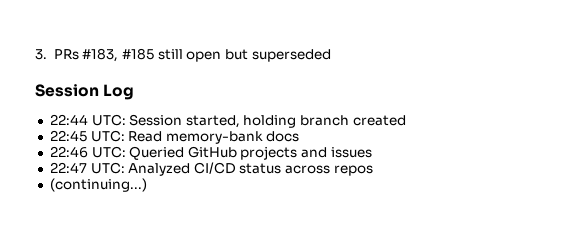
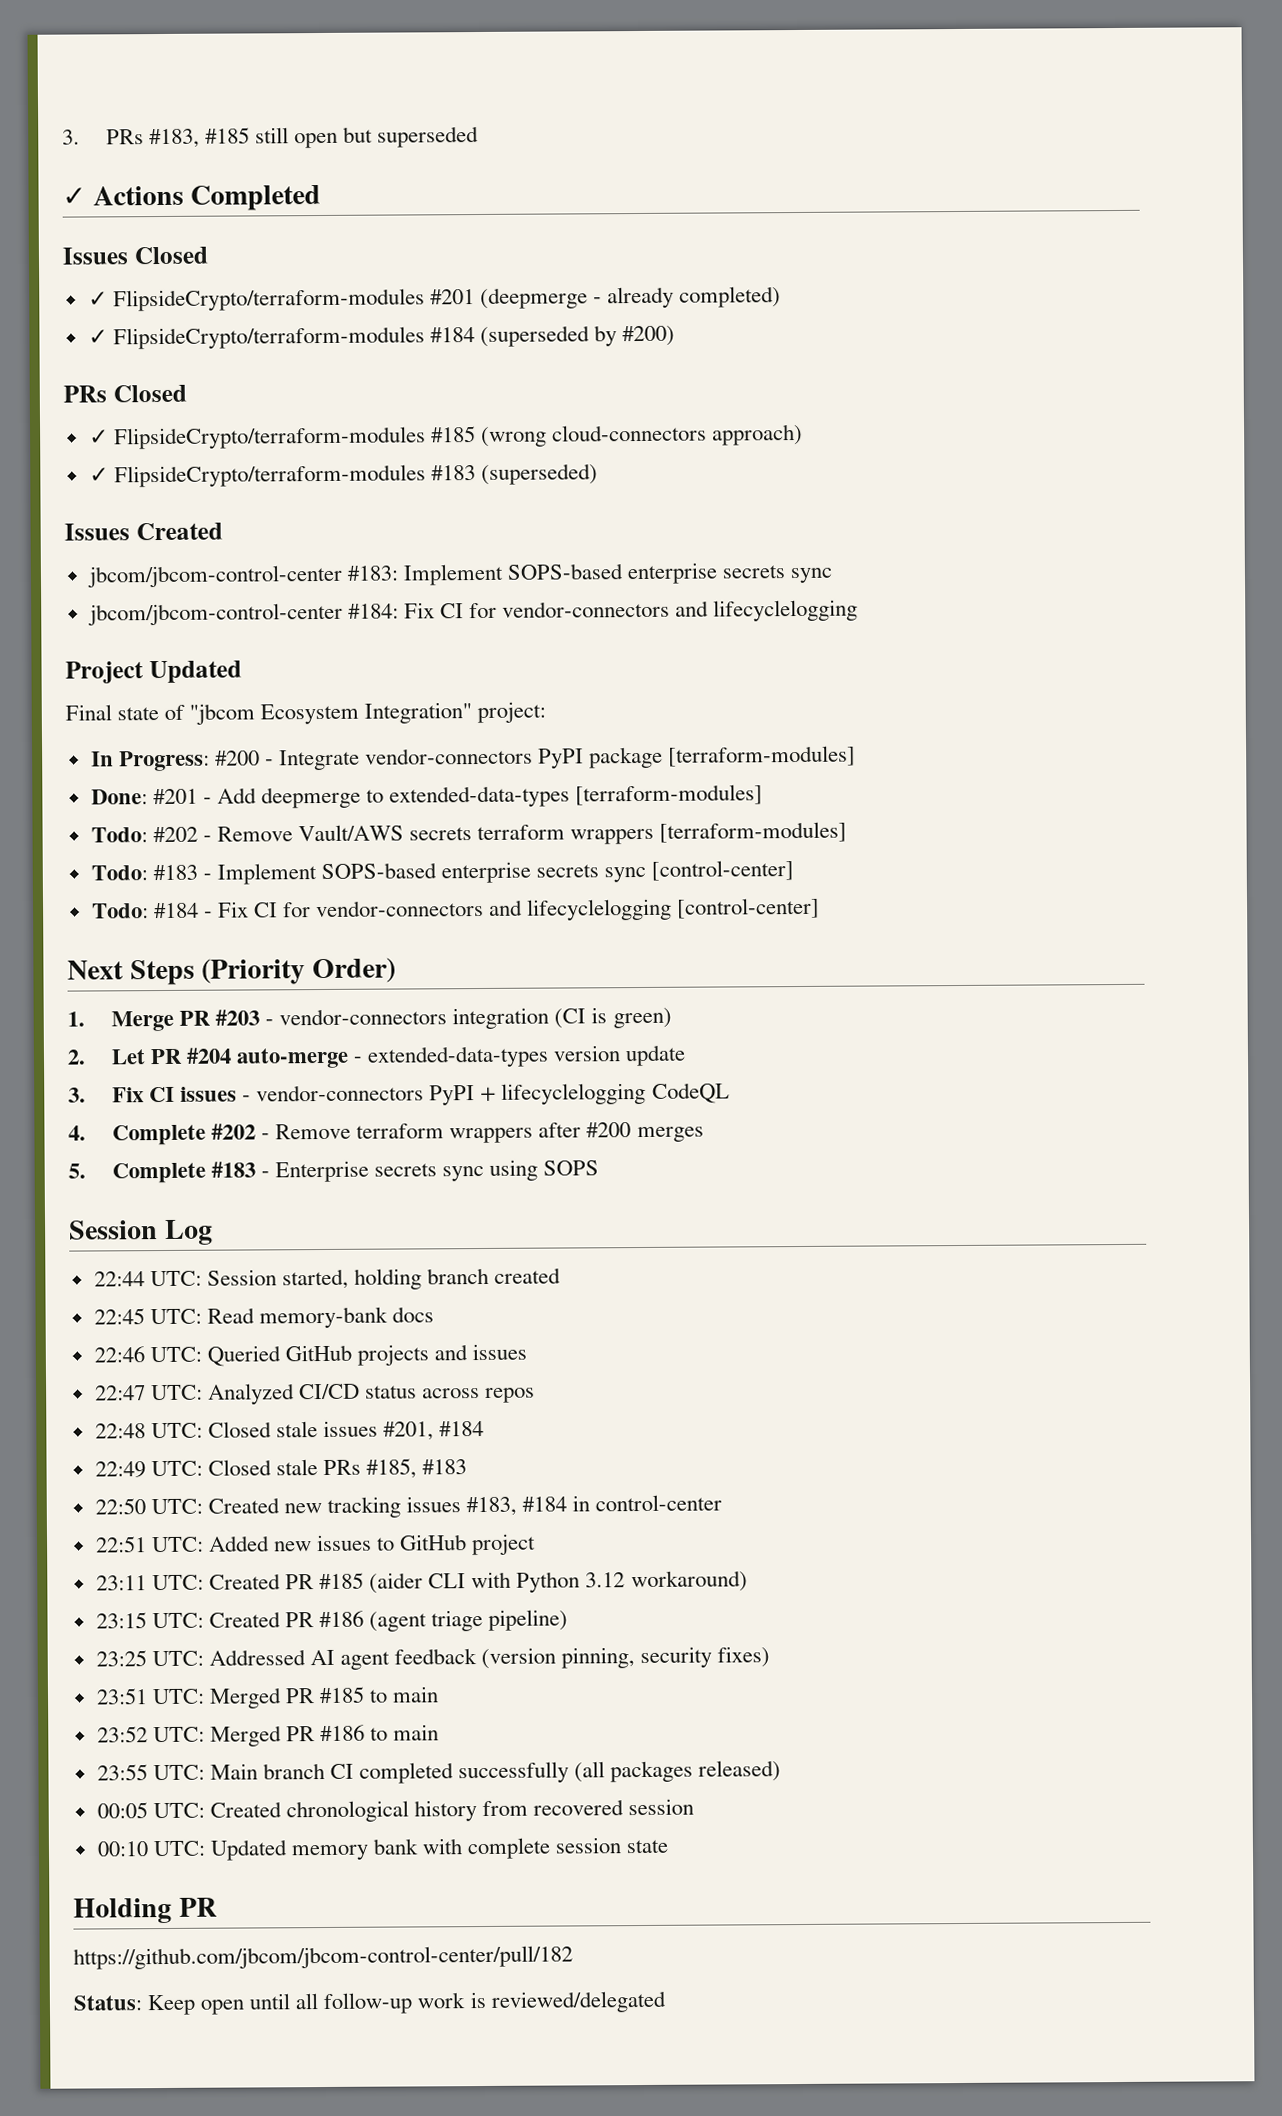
(331, 55) none -> [62,184,322,211] [62,246,209,265] [87,286,782,312] [87,325,676,350] [63,384,187,403] [88,423,804,450] [88,463,598,488] [64,522,223,541] [86,562,834,588] [87,599,859,626] [65,660,242,684] [65,701,547,725] [90,745,857,772] [90,784,764,809] [90,821,848,845] [90,860,795,885] [91,897,821,921] [67,957,396,986] [67,1007,672,1032] [67,1044,687,1069] [68,1082,730,1106] [68,1122,704,1146] [68,1159,600,1184] // ✓ Actions Completed // Issues Closed // ✓ FlipsideCrypto/terraform-modules #201 (deepmerge - already completed) // ✓ FlipsideCrypto/terraform-modules #184 (superseded by #200) // PRs Closed // ✓ FlipsideCrypto/terraform-modules #185 (wrong cloud-connectors approach) // ✓ FlipsideCrypto/terraform-modules #183 (superseded) // Issues Created // jbcom/jbcom-control-center #183: Implement SOPS-based enterprise secrets sync // jbcom/jbcom-control-center #184: Fix CI for vendor-connectors and lifecyclelogging // Project Updated // Final state of "jbcom Ecosystem Integration" project: // In Progress: #200 - Integrate vendor-connectors PyPI package [terraform-modules] // Done: #201 - Add deepmerge to extended-data-types [terraform-modules] // Todo: #202 - Remove Vault/AWS secrets terraform wrappers [terraform-modules] // Todo: #183 - Implement SOPS-based enterprise secrets sync [control-center] // Todo: #184 - Fix CI for vendor-connectors and lifecyclelogging [control-center] // Next Steps (Priority Order) // 1. Merge PR #203 - vendor-connectors integration (CI is green) // 2. Let PR #204 auto-merge - extended-data-types version update // 3. Fix CI issues - vendor-connectors PyPI + lifecyclelogging CodeQL // 4. Complete #202 - Remove terraform wrappers after #200 merges // 5. Complete #183 - Enterprise secrets sync using SOPS
[49,178,147,192] (continuing...) -> [94,1420,485,1441] [94,1458,468,1479] [94,1494,723,1518] [94,1533,537,1556] [95,1570,748,1594] [95,1609,569,1632] [95,1646,771,1670] [95,1686,440,1709] [96,1724,440,1747] [96,1760,782,1784] [96,1798,695,1823] [96,1837,669,1861] [73,1897,218,1924] [73,1945,573,1970] [73,1990,666,2016] 22:48 UTC: Closed stale issues #201, #184 // 22:49 UTC: Closed stale PRs #185, #183 // 22:50 UTC: Created new tracking issues #183, #184 in control-center // 22:51 UTC: Added new issues to GitHub project // 23:11 UTC: Created PR #185 (aider CLI with Python 3.12 workaround) // 23:15 UTC: Created PR #186 (agent triage pipeline) // 23:25 UTC: Addressed AI agent feedback (version pinning, security fixes) // 23:51 UTC: Merged PR #185 to main // 23:52 UTC: Merged PR #186 to main // 23:55 UTC: Main branch CI completed successfully (all packages released) // 00:05 UTC: Created chronological history from recovered session // 00:10 UTC: Updated memory bank with complete session state // Holding PR // https://github.com/jbcom/jbcom-control-center/pull/182 // Status: Keep open until all follow-up work is reviewed/delegated

